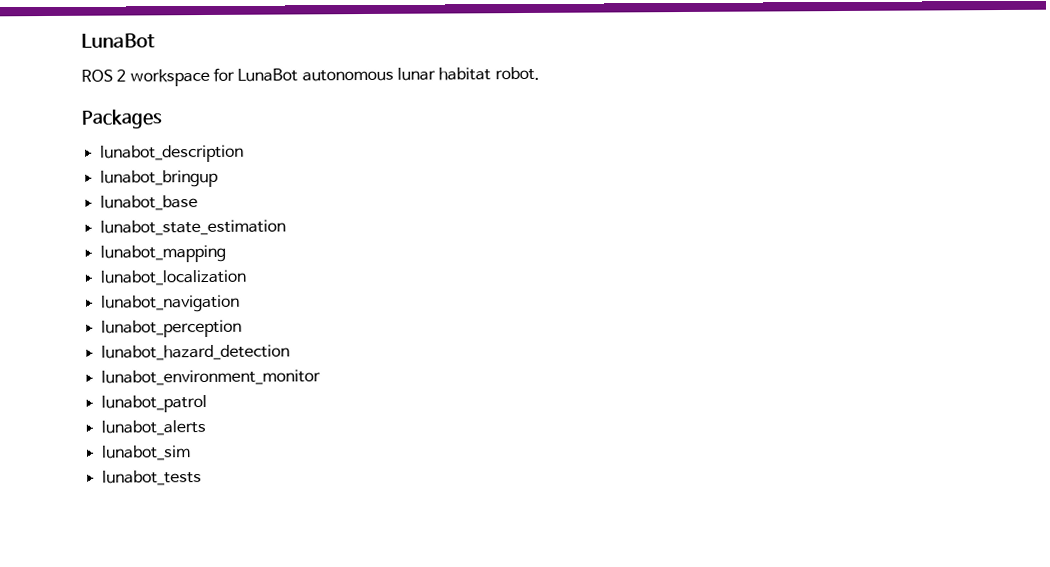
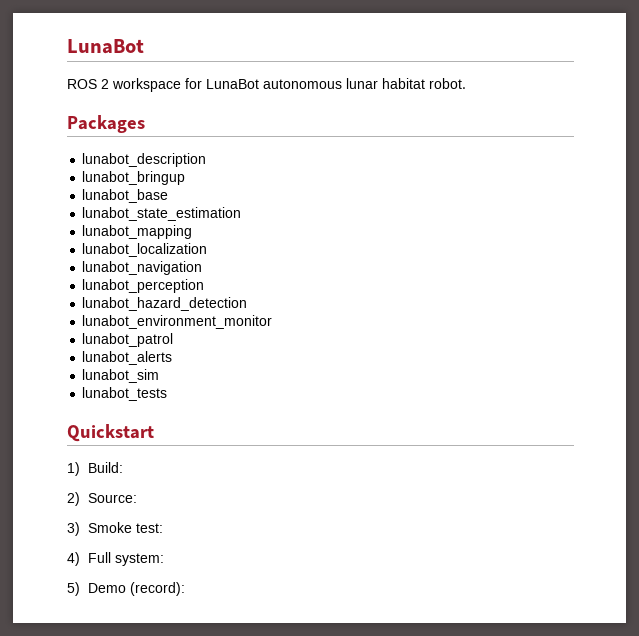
(202, 478) none -> [67,424,154,442] [67,462,124,476] [67,492,138,506] [67,522,164,536] [67,552,165,566] [67,582,186,596] // Quickstart // 1) Build: // 2) Source: // 3) Smoke test: // 4) Full system: // 5) Demo (record):

